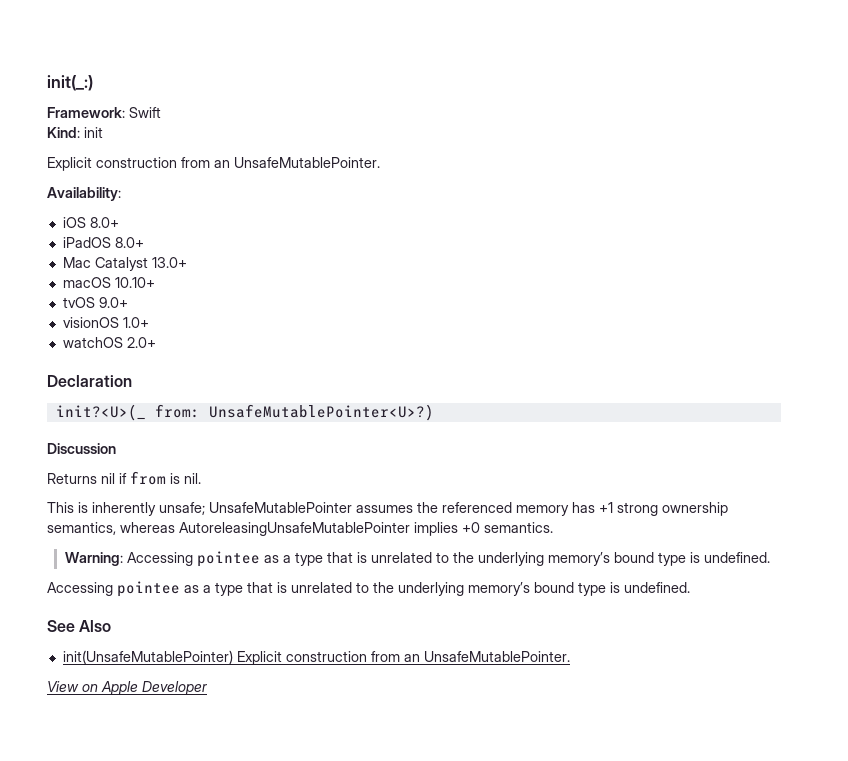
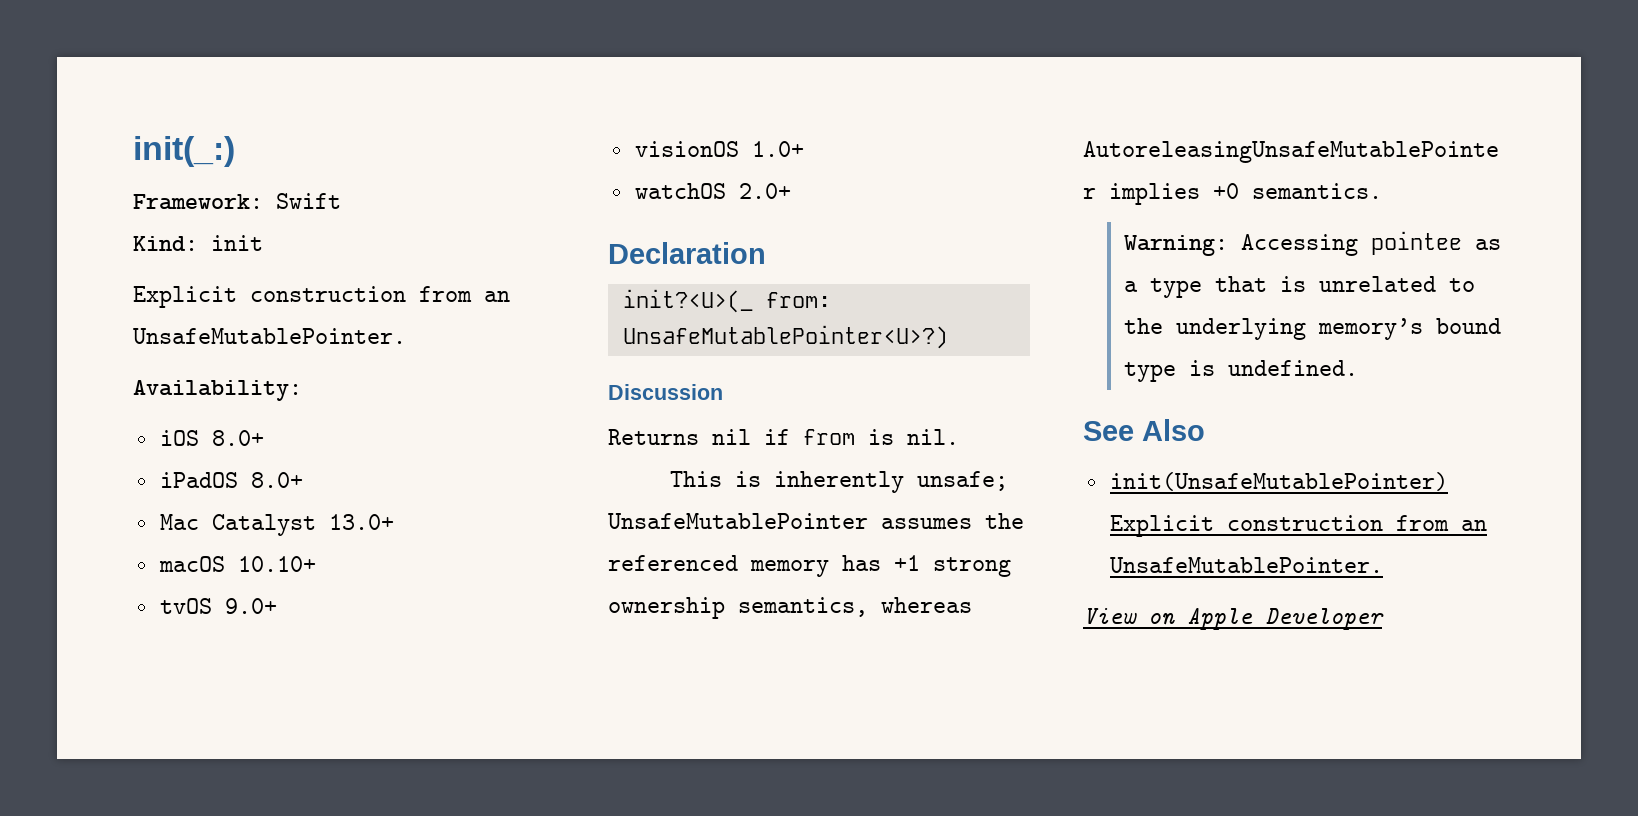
[47,581,690,597] // Accessing pointee as a type that is unrelated to the underlying memory’s bound type is undefined. -> (1359, 368) none

